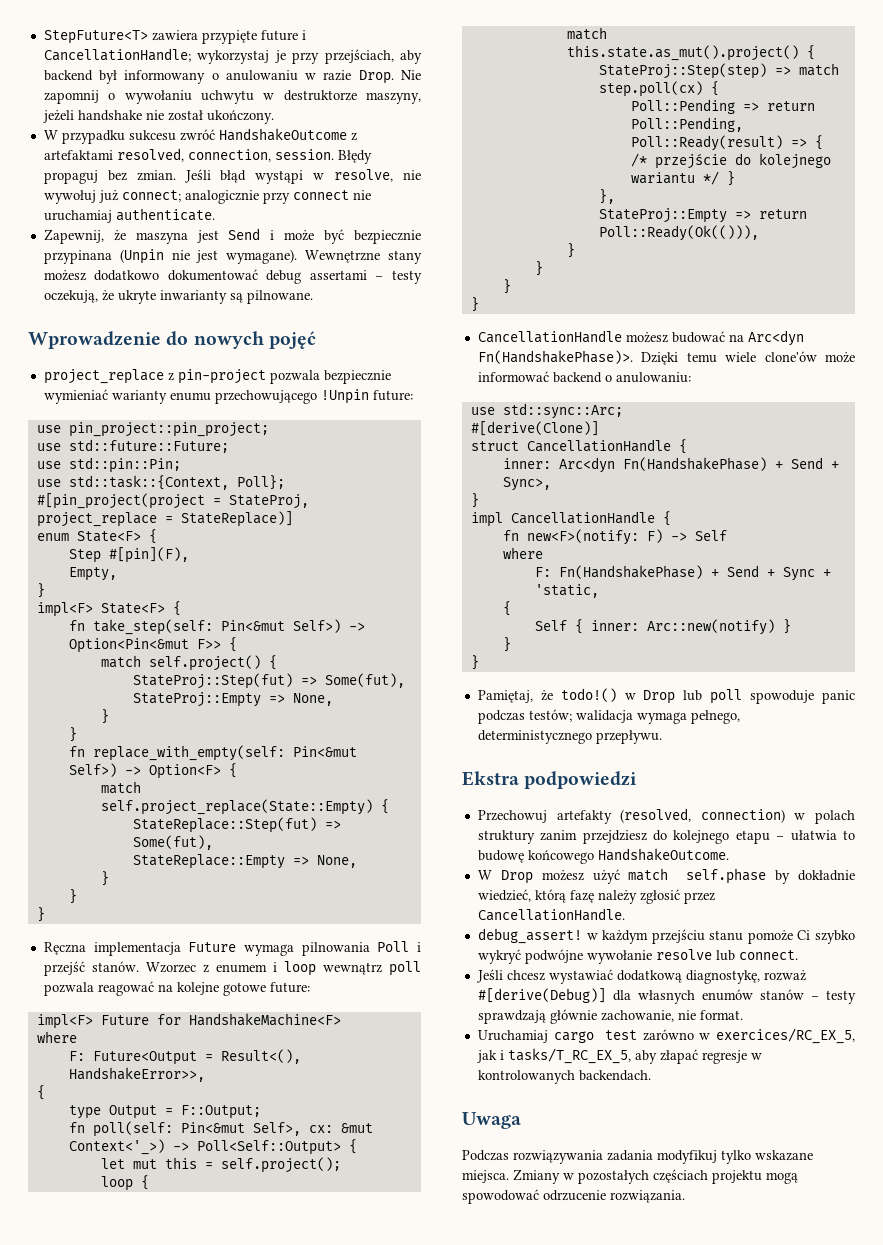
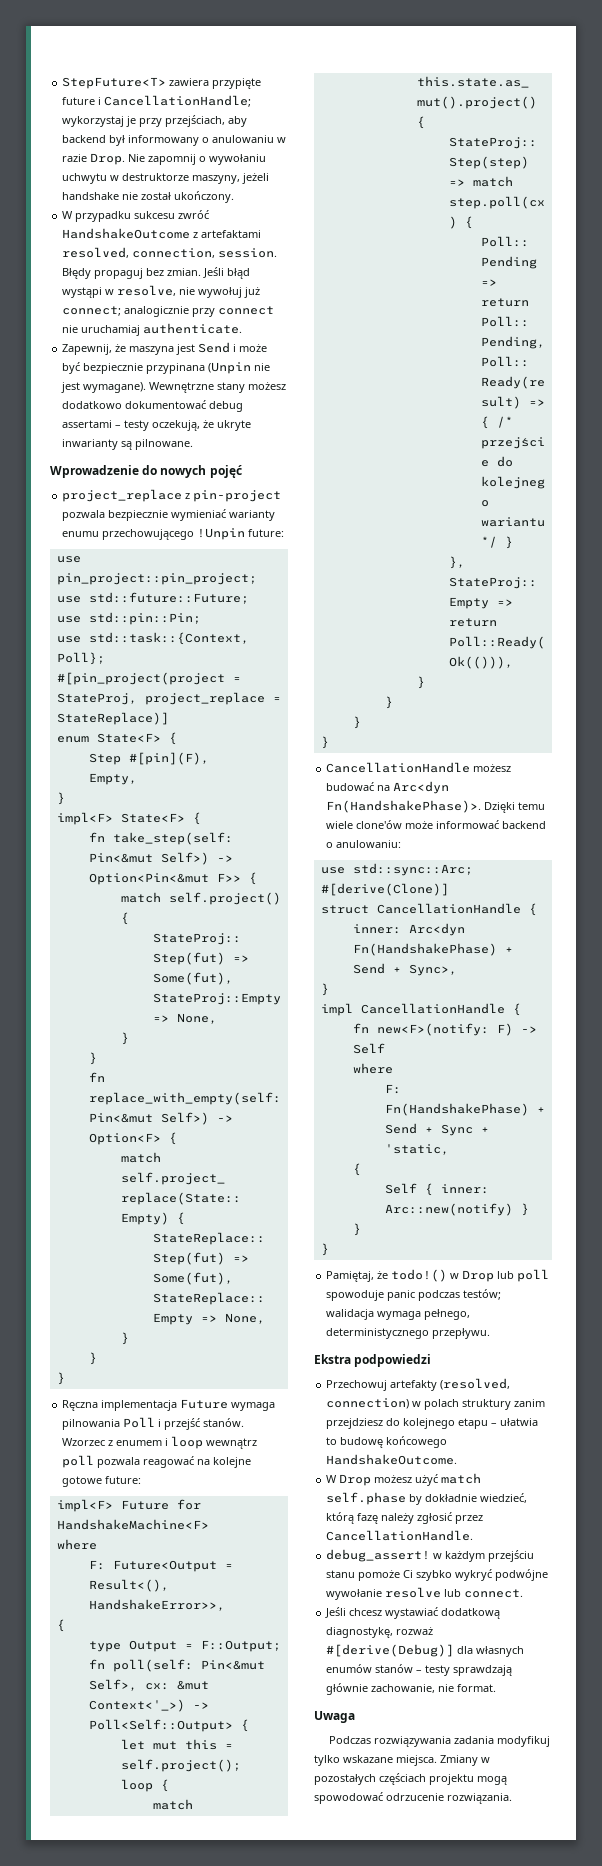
[477,1028,855,1044] [476,1048,762,1064] [477,1070,651,1084] // Uruchamiaj cargo test zarówno w exercices/RC_EX_5, jak i tasks/T_RC_EX_5, aby złapać regresje w kontrolowanych backendach. -> (497, 1688) none

